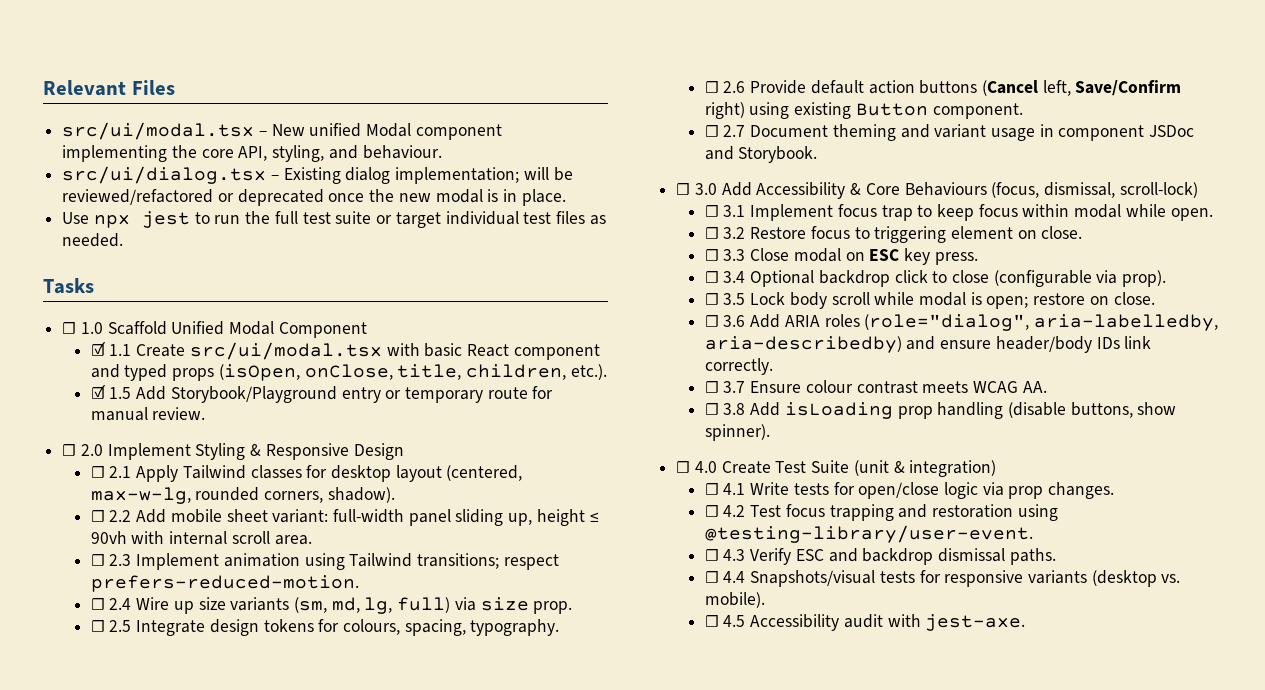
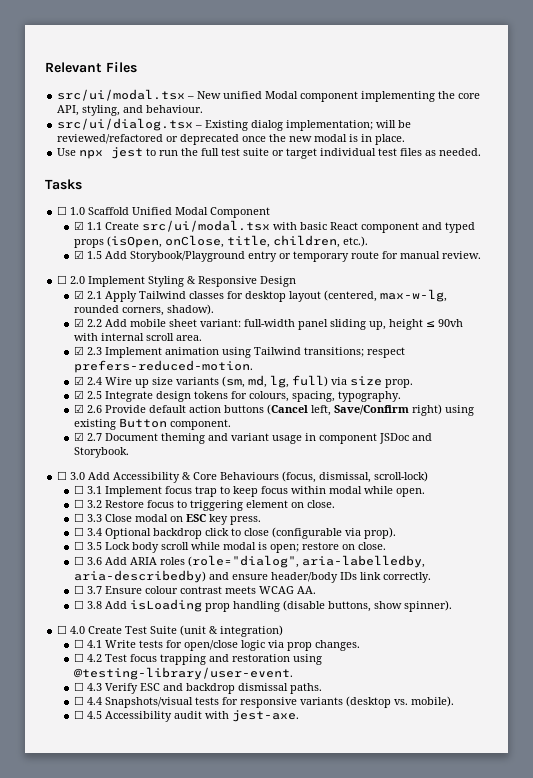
[90,466,105,478] ☐ -> [73,290,84,299] ☑
[90,510,105,522] ☐ -> [73,318,84,327] ☑
[90,554,105,566] ☐ -> [73,346,84,355] ☑
[90,598,105,610] ☐ -> [73,376,84,385] ☑
[90,620,105,632] ☐ -> [73,390,84,399] ☑
[704,81,719,93] ☐ -> [73,404,84,413] ☑
[704,125,719,137] ☐ -> [73,432,84,441] ☑

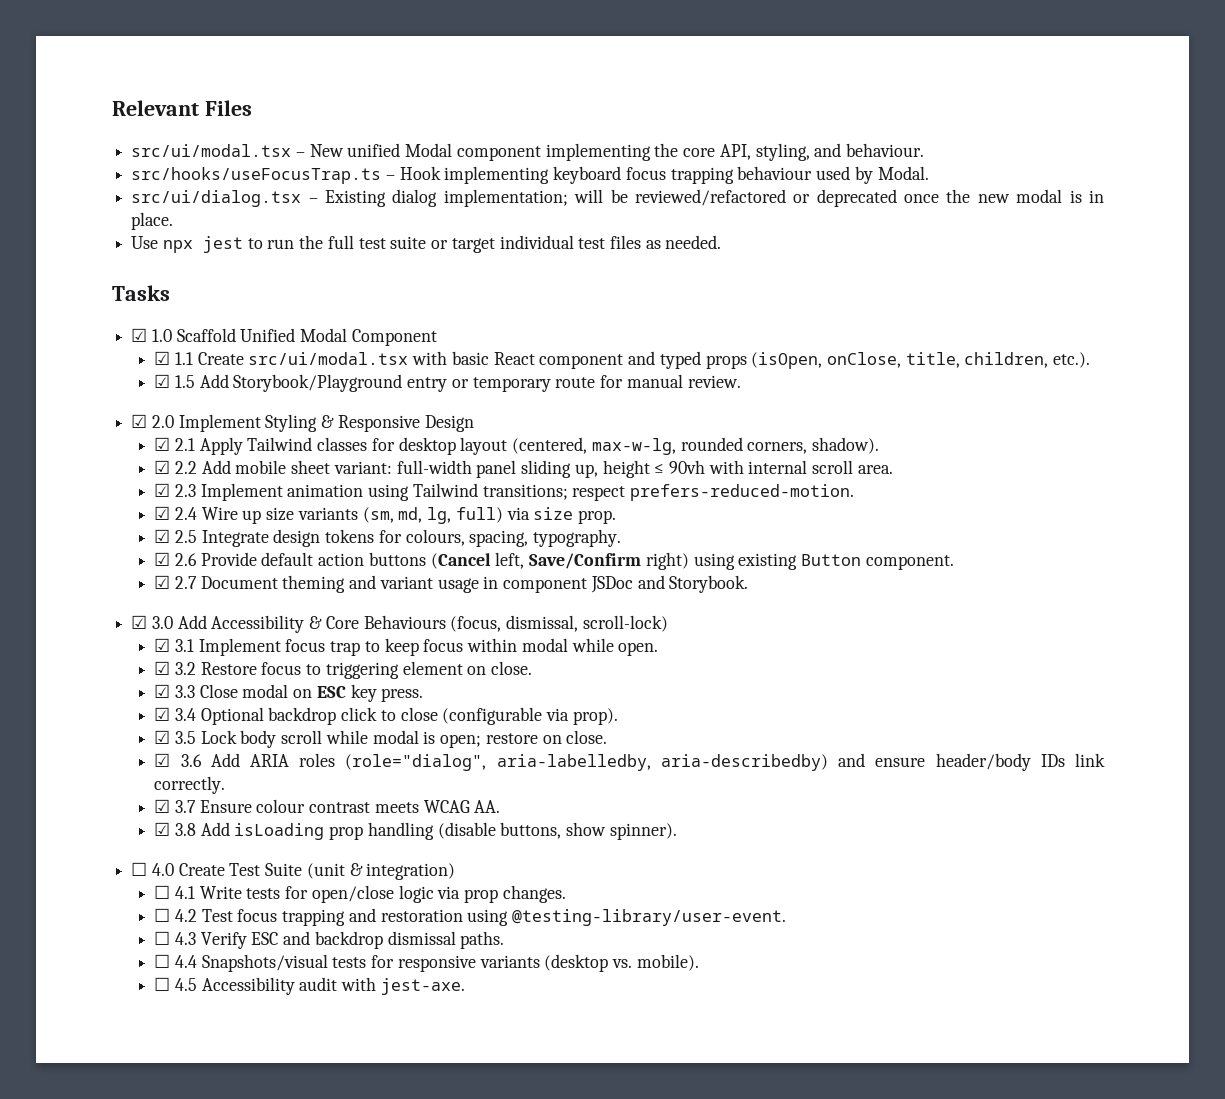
(204, 109) none -> [131,166,929,184] // src/hooks/useFocusTrap.ts – Hook implementing keyboard focus trapping behaviour used by Modal.
[57,206,68,215] ☐ -> [131,328,148,342] ☑
[57,275,68,284] ☐ -> [131,414,148,428] ☑
[57,471,68,480] ☐ -> [131,615,148,629] ☑
[73,485,84,494] ☐ -> [154,638,171,652] ☑
[73,499,84,508] ☐ -> [154,661,171,675] ☑
[73,513,84,522] ☐ -> [154,684,171,698] ☑
[73,527,84,536] ☐ -> [154,707,171,721] ☑
[73,541,84,550] ☐ -> [154,730,171,744] ☑
[73,556,84,565] ☐ -> [154,753,171,767] ☑
[73,585,84,594] ☐ -> [154,799,171,813] ☑
[73,600,84,609] ☐ -> [154,822,171,836] ☑

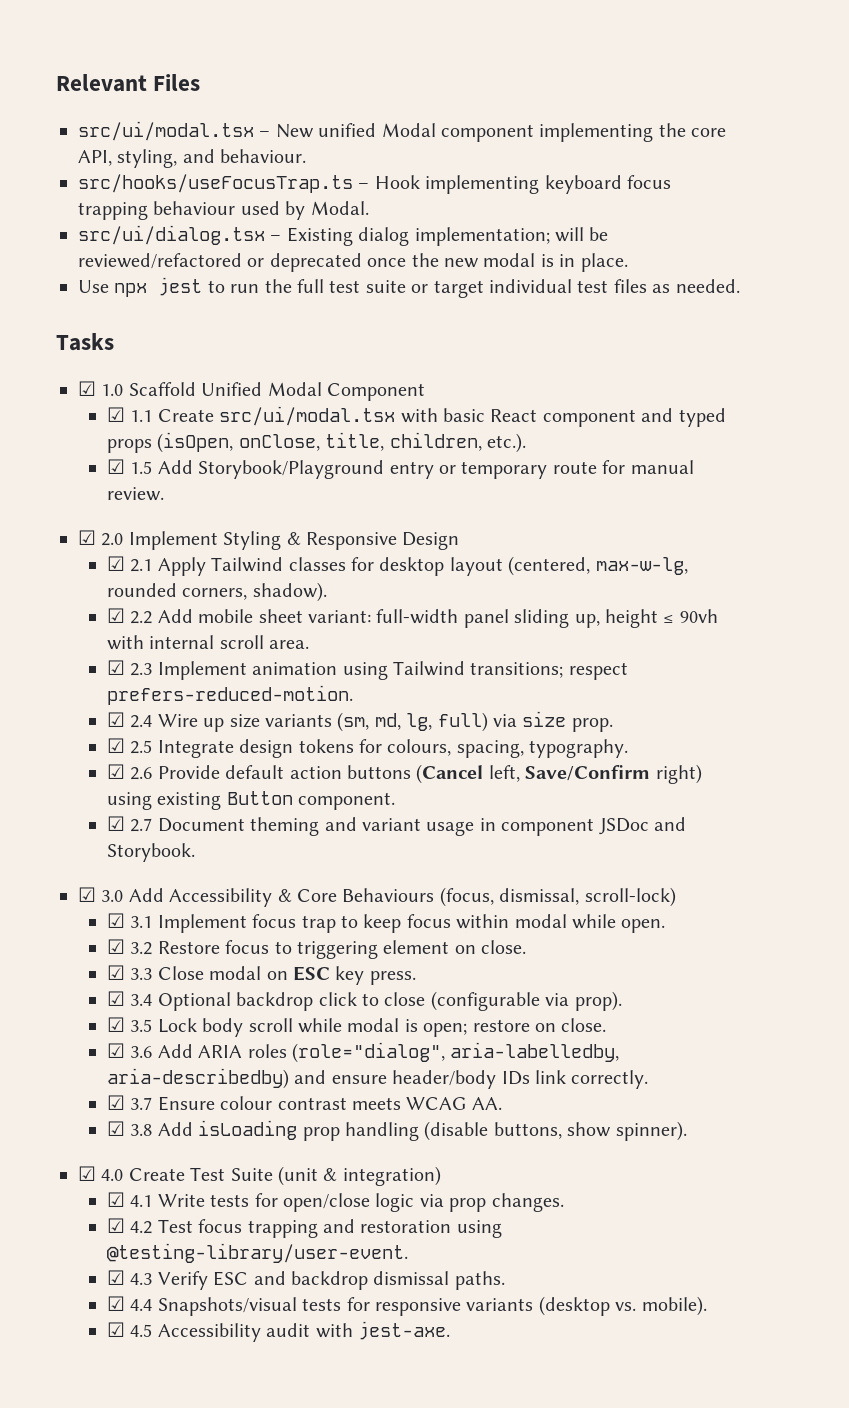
[131,862,148,876] ☐ -> [78,1166,96,1181] ☑
[154,885,171,899] ☐ -> [106,1192,125,1207] ☑
[154,908,171,922] ☐ -> [106,1218,125,1233] ☑
[154,931,171,945] ☐ -> [106,1270,125,1285] ☑
[154,954,171,968] ☐ -> [106,1296,125,1311] ☑
[154,977,171,991] ☐ -> [106,1322,125,1337] ☑

